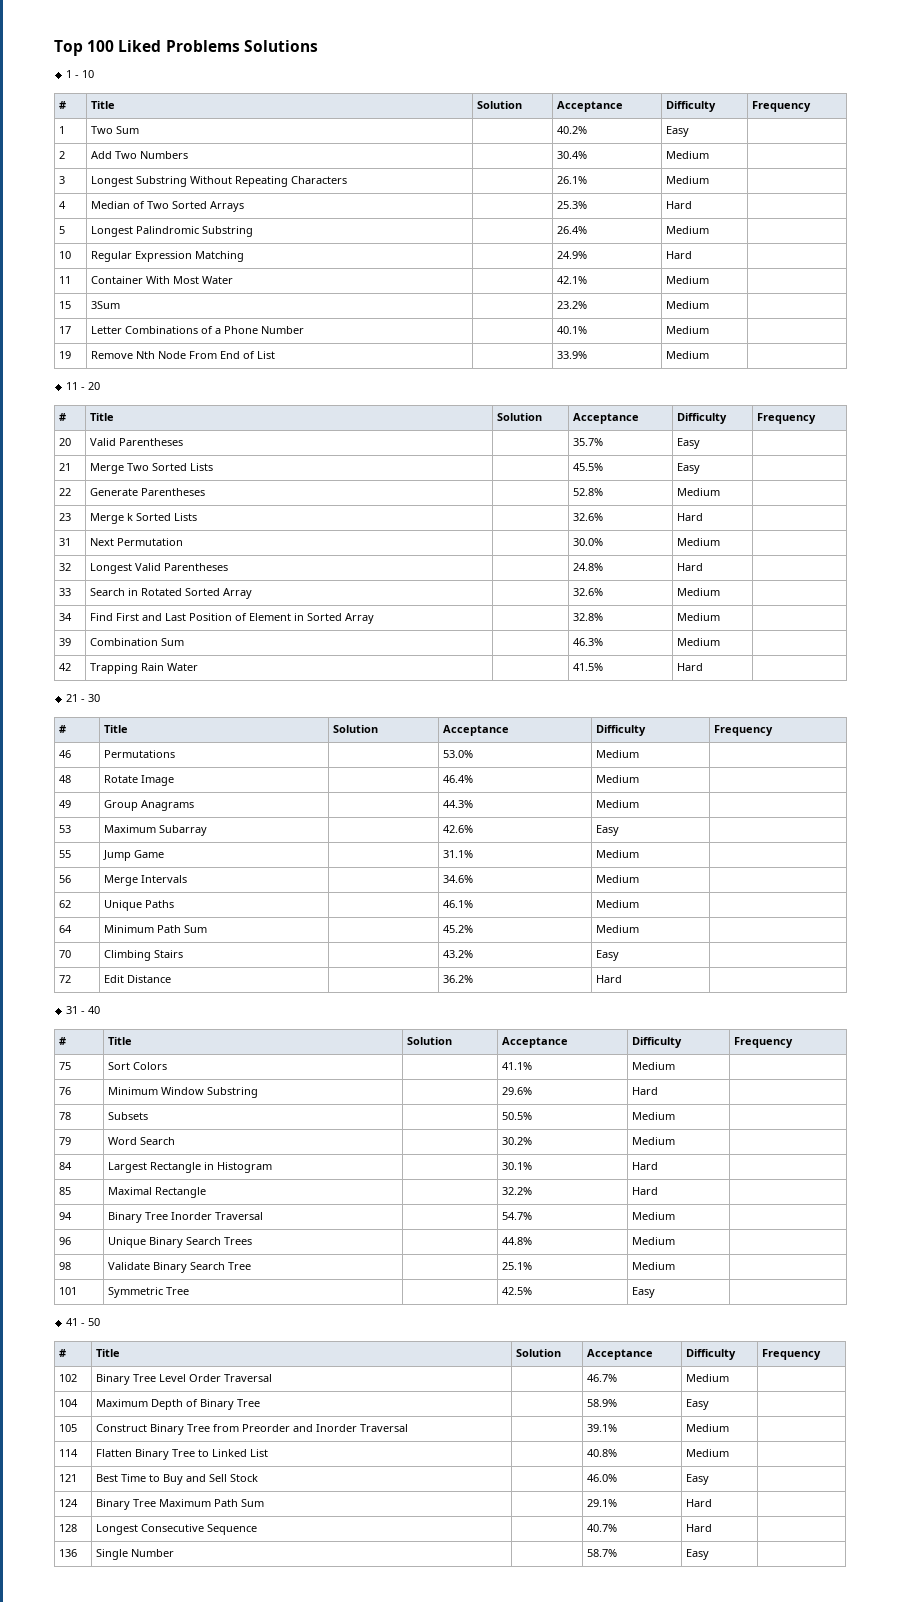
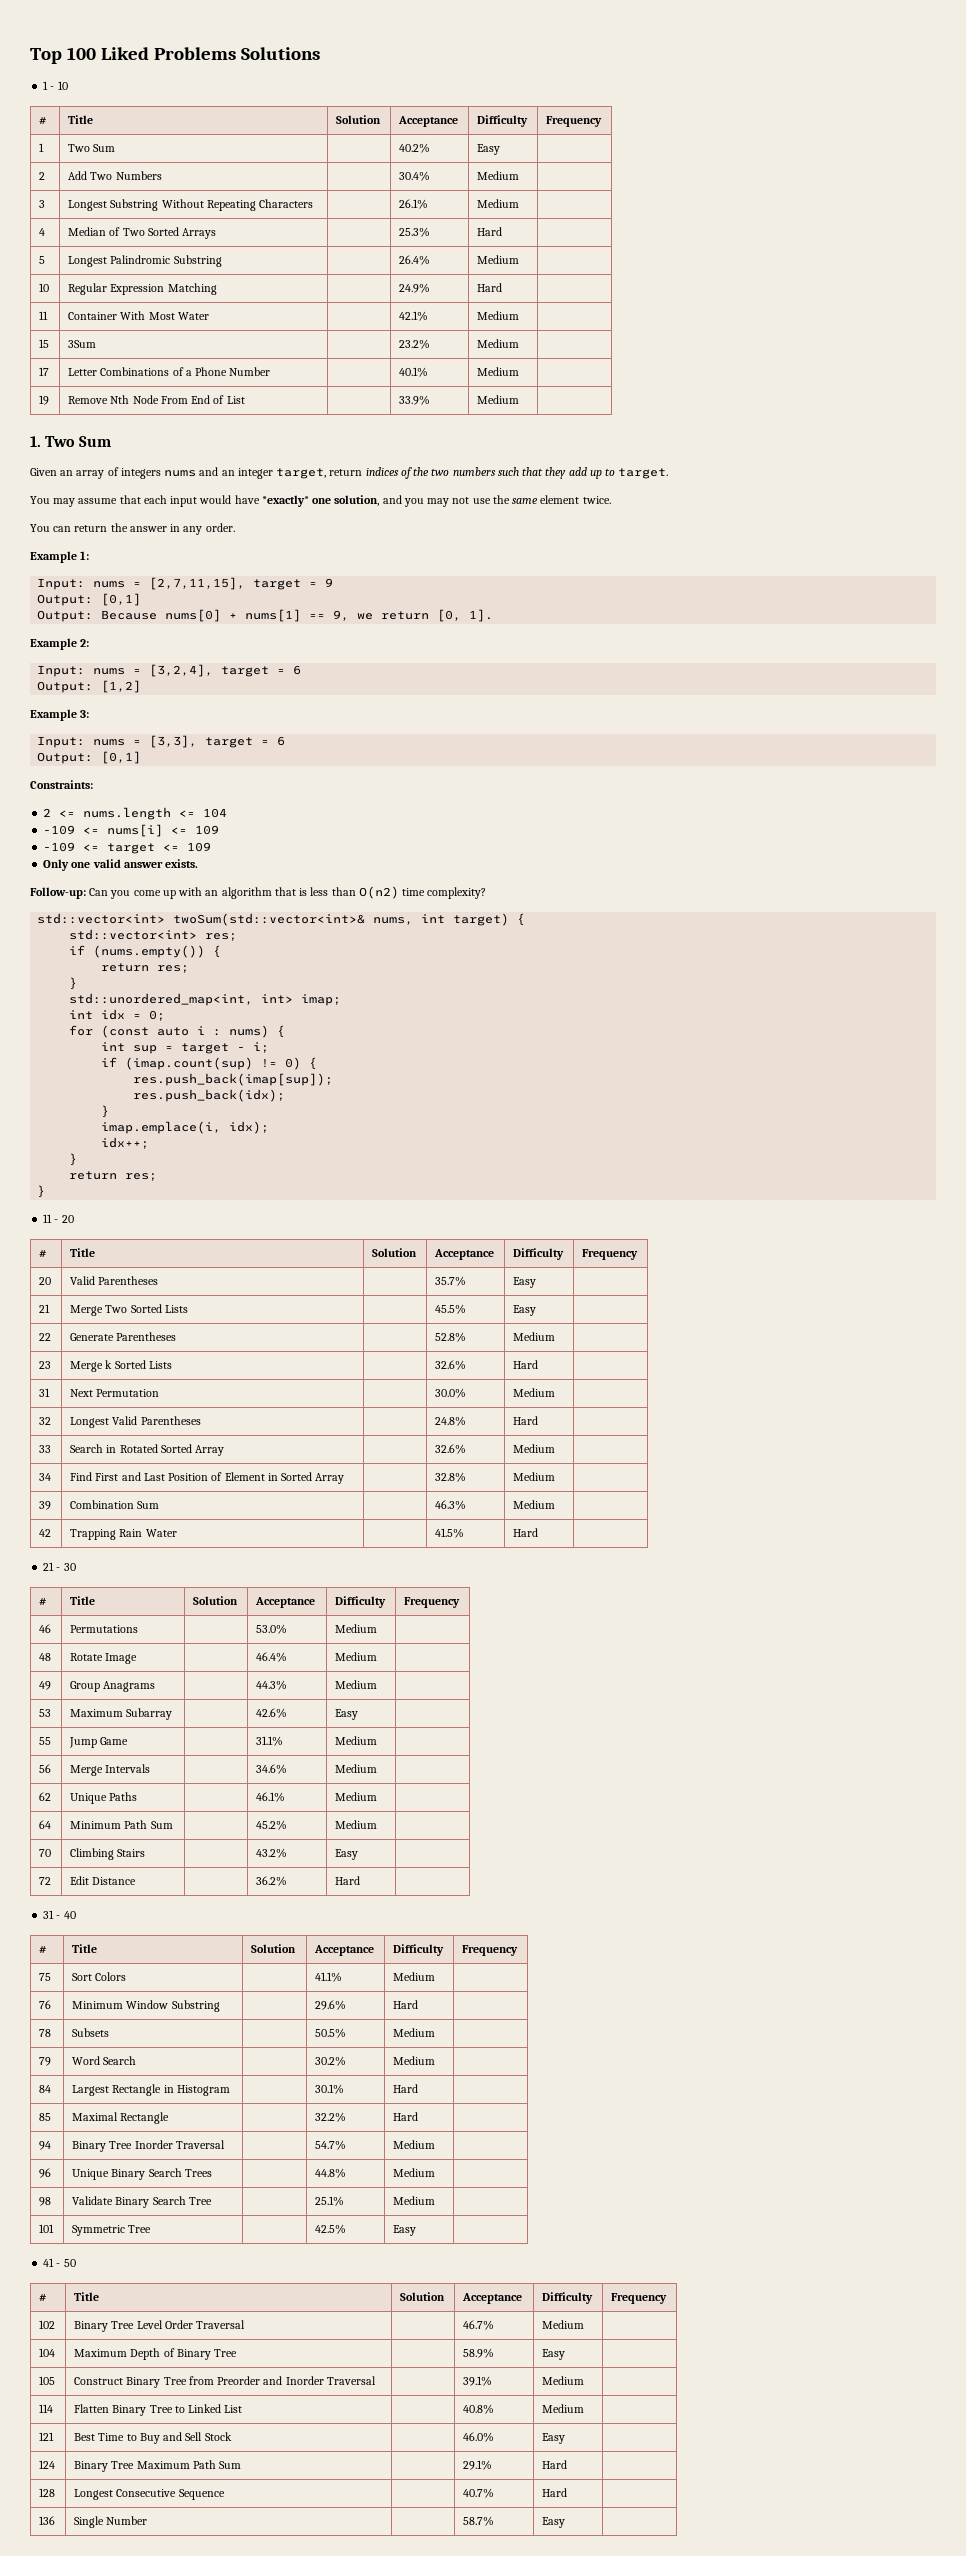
(710, 355) none -> [30,436,111,447] [30,467,669,479] [30,495,611,507] [30,523,235,535] [30,551,90,563] [37,577,334,590] [37,593,142,606] [37,609,494,622] [30,638,90,650] [37,664,302,677] [37,680,142,693] [30,709,90,721] [37,735,286,748] [37,751,142,764] [30,780,93,789] [43,807,228,820] [43,824,220,837] [43,842,212,854] [43,859,199,871] [30,886,487,899] [37,913,526,926] [69,929,238,941] [69,945,222,958] [101,963,190,973] [69,977,78,990] [69,993,342,1006] [69,1009,166,1021] [69,1025,286,1038] [101,1042,270,1054] [101,1057,318,1070] [133,1073,334,1086] [133,1089,286,1102] [101,1105,110,1118] [101,1121,270,1134] [101,1137,150,1149] [69,1153,78,1166] [69,1171,158,1181] [37,1185,46,1198] // 1. Two Sum // Given an array of integers nums and an integer target, return indices of the two numbers such that they add up to target. // You may assume that each input would have *exactly* one solution, and you may not use the same element twice. // You can return the answer in any order. // Example 1: // Input: nums = [2,7,11,15], target = 9 // Output: [0,1] // Output: Because nums[0] + nums[1] == 9, we return [0, 1]. // Example 2: // Input: nums = [3,2,4], target = 6 // Output: [1,2] // Example 3: // Input: nums = [3,3], target = 6 // Output: [0,1] // Constraints: // 2 <= nums.length <= 104 // -109 <= nums[i] <= 109 // -109 <= target <= 109 // Only one valid answer exists. // Follow-up: Can you come up with an algorithm that is less than O(n2) time complexity? // std::vector<int> twoSum(std::vector<int>& nums, int target) { // std::vector<int> res; // if (nums.empty()) { // return res; // } // std::unordered_map<int, int> imap; // int idx = 0; // for (const auto i : nums) { // int sup = target - i; // if (imap.count(sup) != 0) { // res.push_back(imap[sup]); // res.push_back(idx); // } // imap.emplace(i, idx); // idx++; // } // return res; // }

